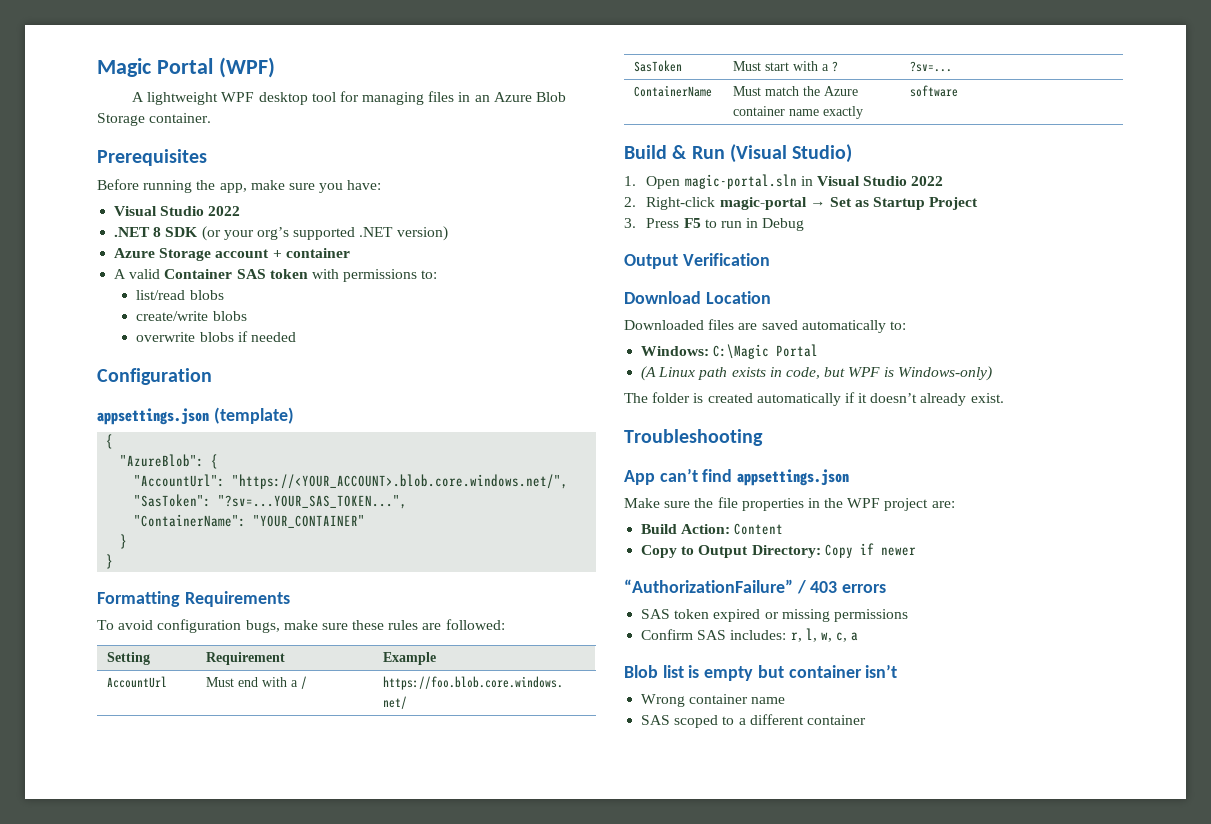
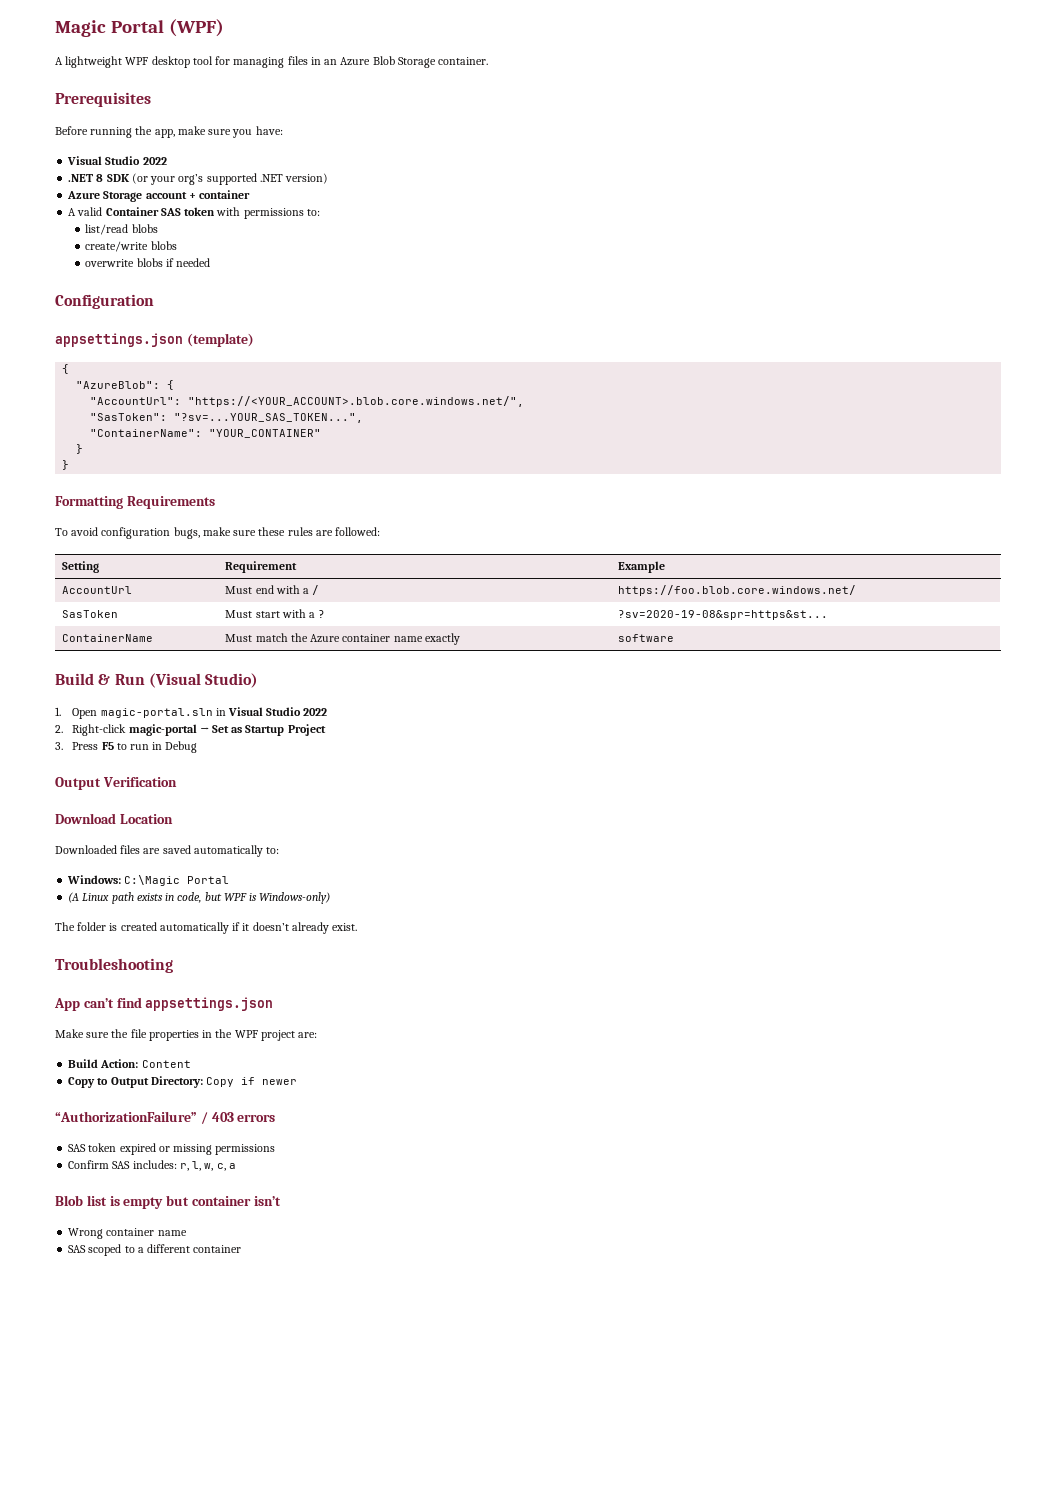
[910,61,953,72] ?sv=... -> [618,610,829,620] ?sv=2020-19-08&spr=https&st...

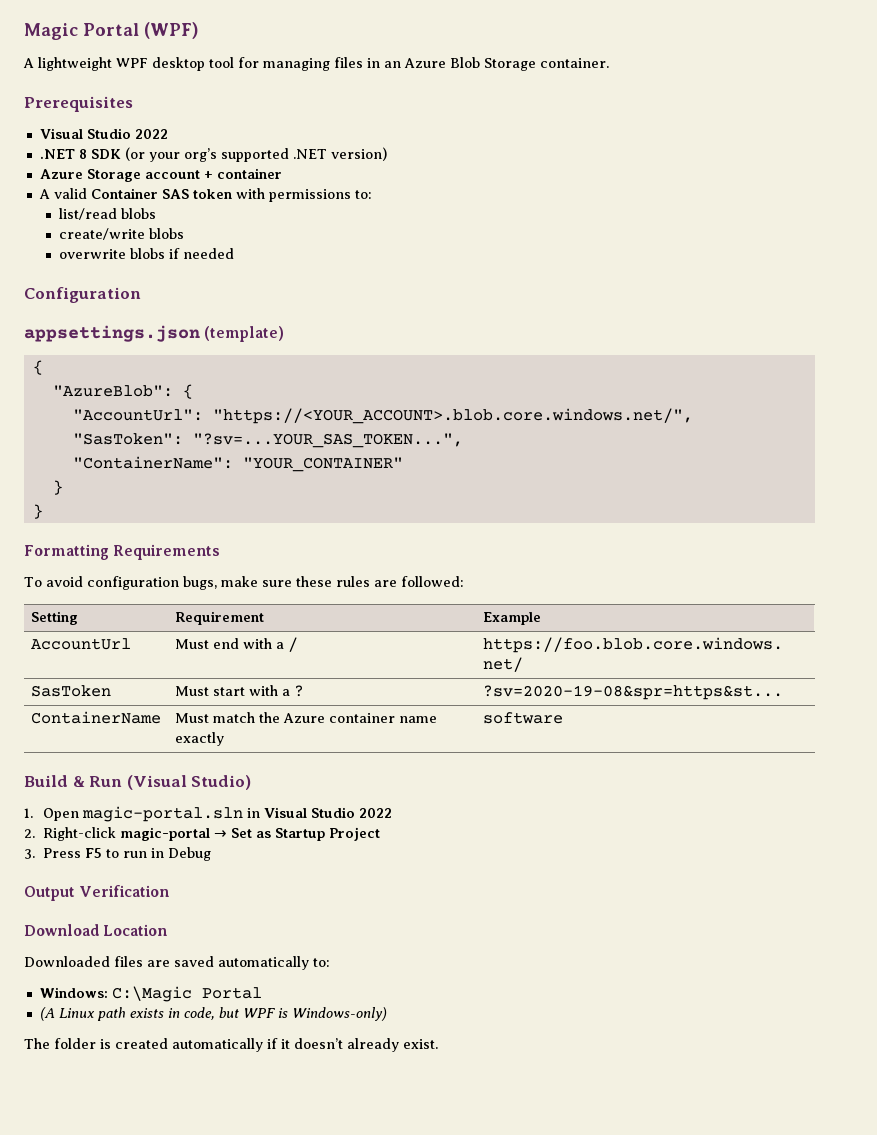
[55,126,283,138] // Before running the app, make sure you have: -> (133, 104) none
[55,958,173,973] [54,997,274,1011] [55,1029,318,1041] [68,1059,191,1068] [68,1076,298,1088] [55,1111,276,1124] [68,1143,276,1155] [68,1160,236,1171] [55,1195,281,1209] [68,1228,187,1239] [68,1244,242,1256] // Troubleshooting // App can’t find appsettings.json // Make sure the file properties in the WPF project are: // Build Action: Content // Copy to Output Directory: Copy if newer // “AuthorizationFailure” / 403 errors // SAS token expired or missing permissions // Confirm SAS includes: r, l, w, c, a // Blob list is empty but container isn’t // Wrong container name // SAS scoped to a different container -> (438, 1044) none

